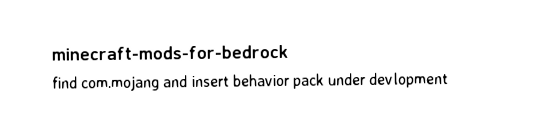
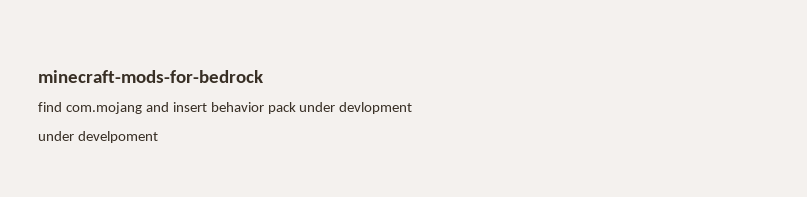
(450, 80) none -> [38,131,158,143] // under develpoment

